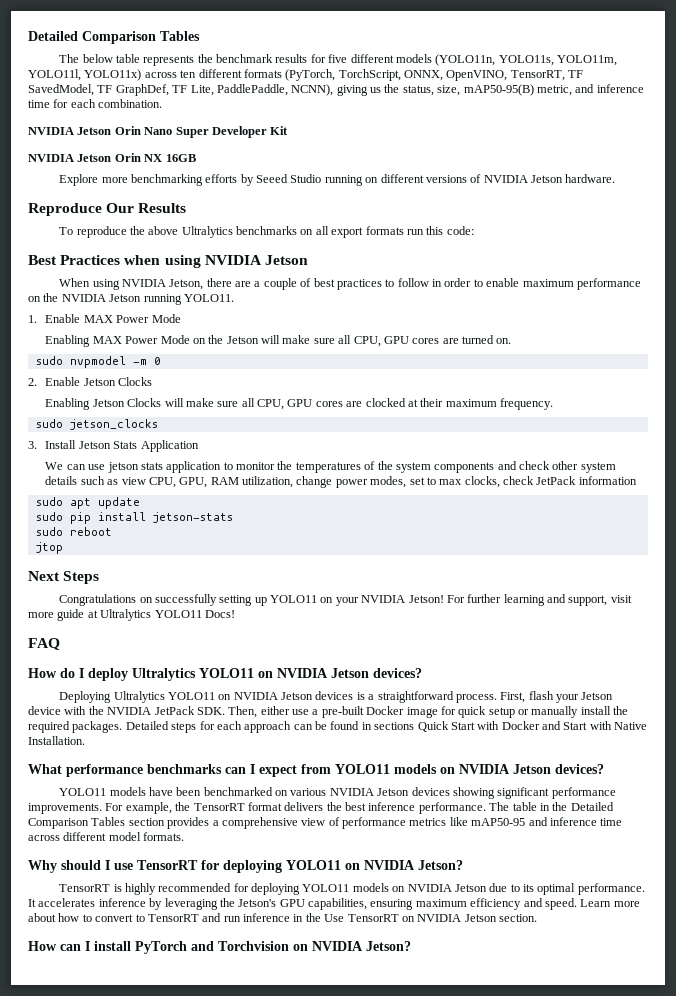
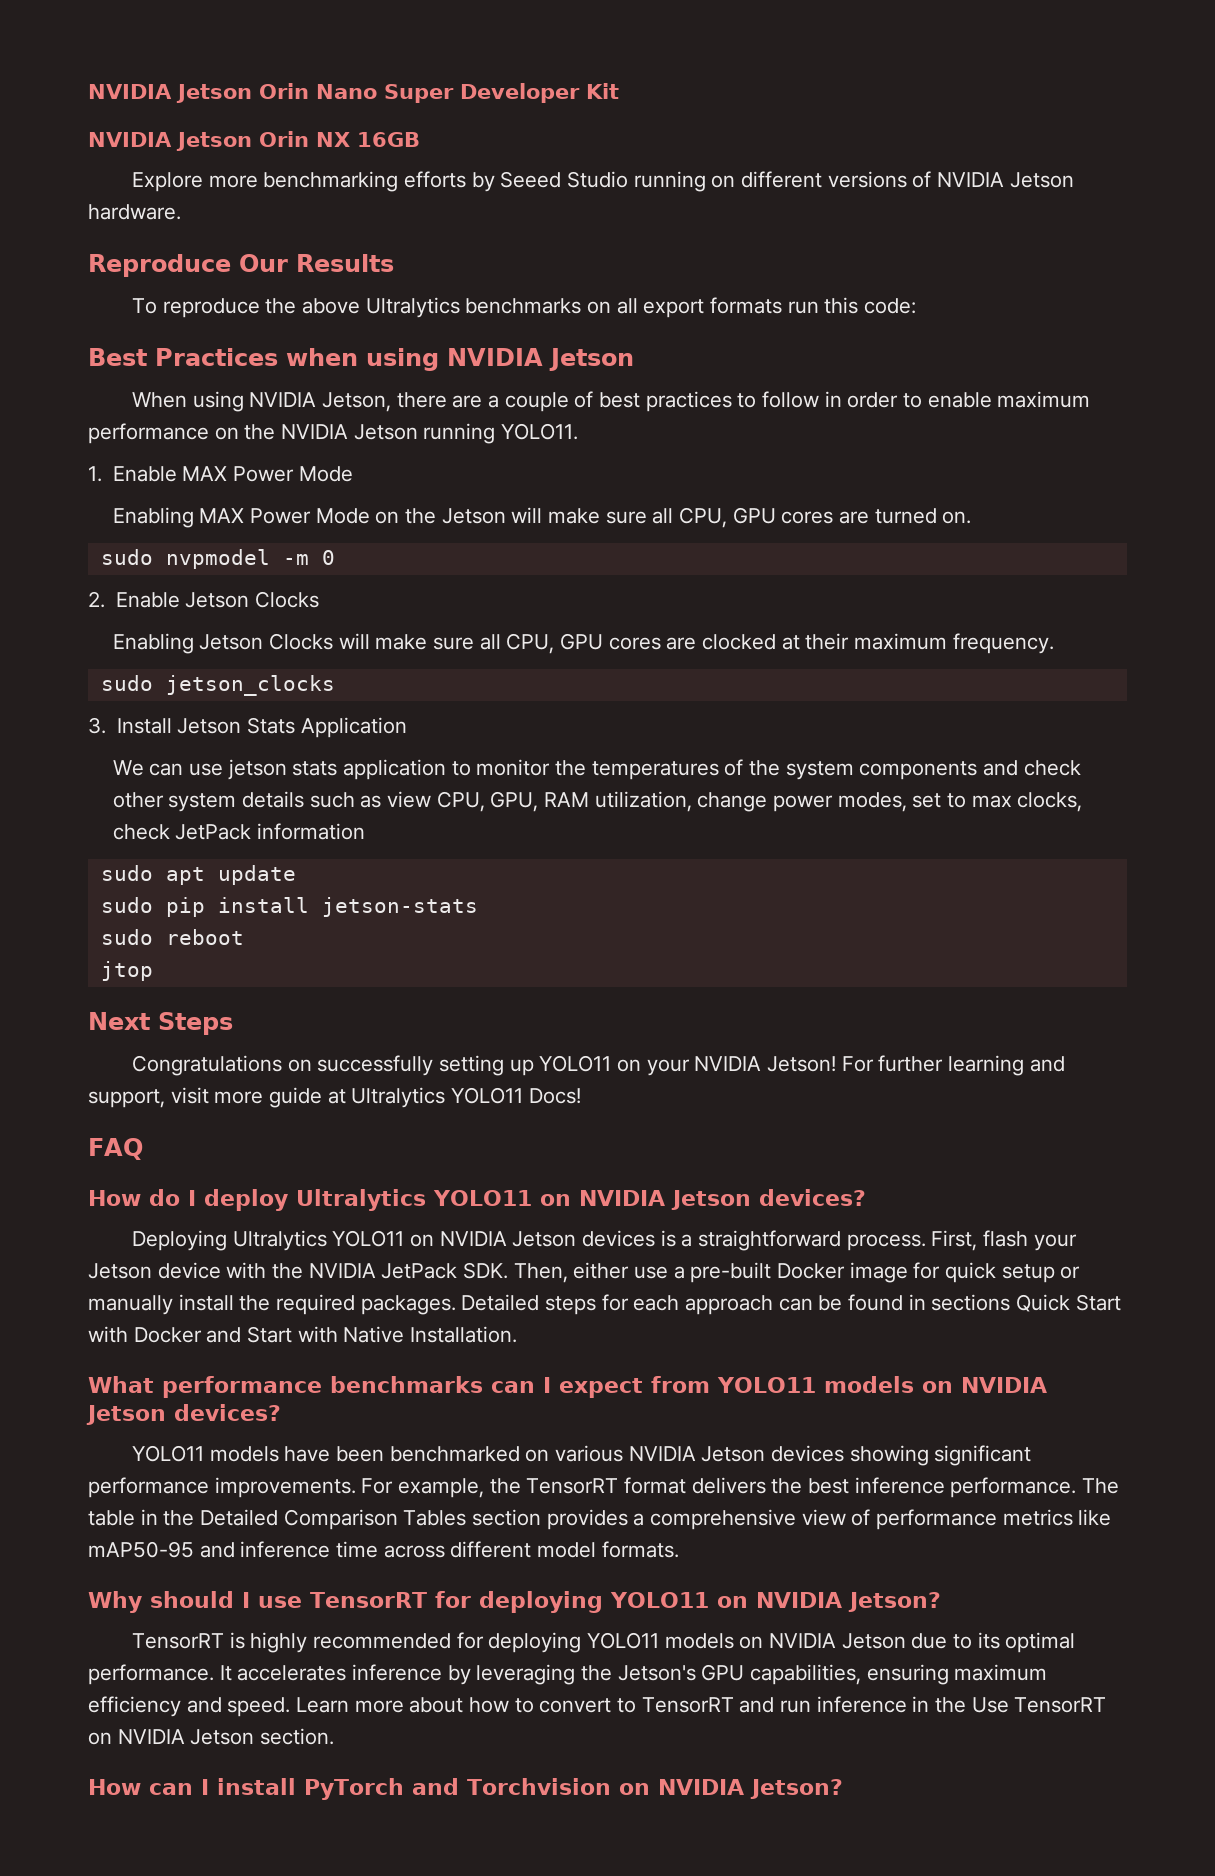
[28,31,200,44] [59,54,618,66] [28,69,584,81] [28,84,644,96] [28,99,163,108] Detailed Comparison Tables // The below table represents the benchmark results for five different models (YOLO11n, YOLO11s, YOLO11m, YOLO11l, YOLO11x) across ten different formats (PyTorch, TorchScript, ONNX, OpenVINO, TensorRT, TF SavedModel, TF GraphDef, TF Lite, PaddlePaddle, NCNN), giving us the status, size, mAP50-95(B) metric, and inference time for each combination. // -> (88, 91) none

